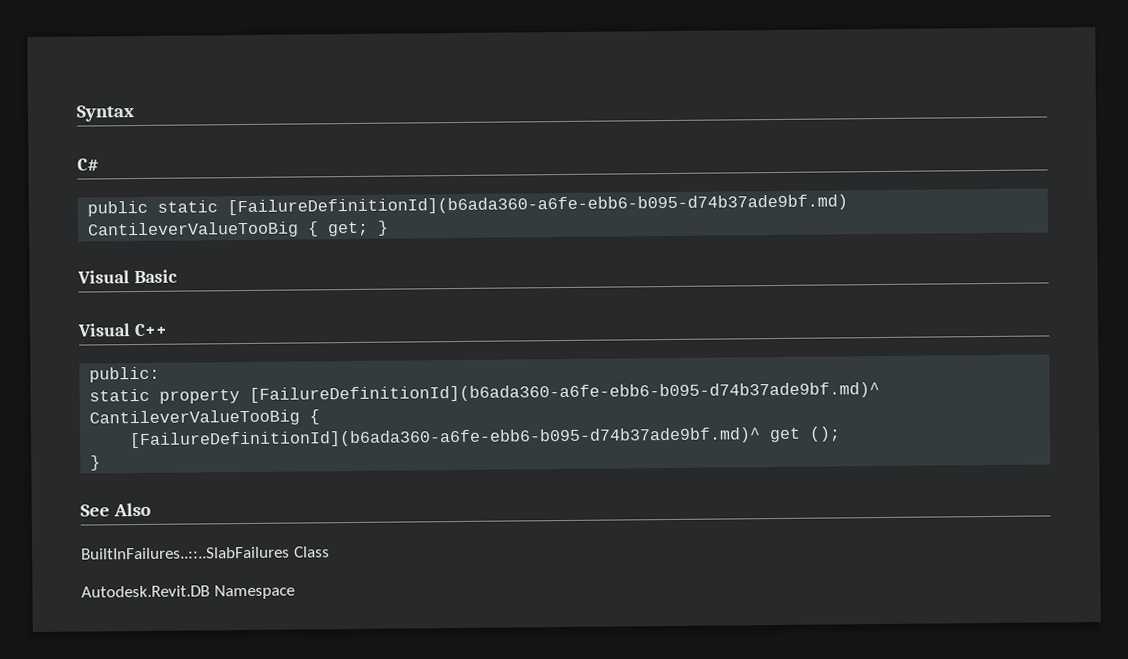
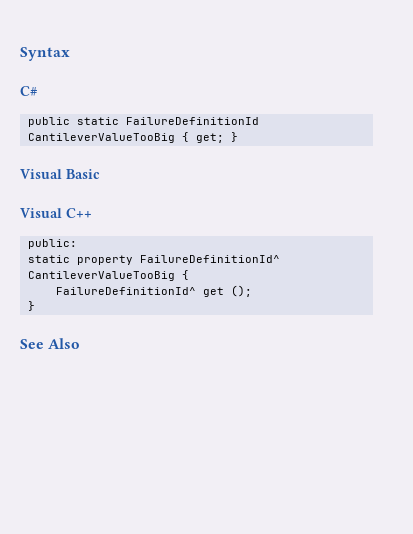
[227,194,849,216] [FailureDefinitionId](b6ada360-a6fe-ebb6-b095-d74b37ade9bf.md) -> [125,117,259,125] FailureDefinitionId
[249,382,881,403] [FailureDefinitionId](b6ada360-a6fe-ebb6-b095-d74b37ade9bf.md)^ -> [139,255,280,263] FailureDefinitionId^
[129,427,762,449] [FailureDefinitionId](b6ada360-a6fe-ebb6-b095-d74b37ade9bf.md)^ -> [55,287,196,295] FailureDefinitionId^
[81,546,330,560] [81,584,295,600] // BuiltInFailures..::..SlabFailures Class // Autodesk.Revit.DB Namespace -> (81, 343) none

